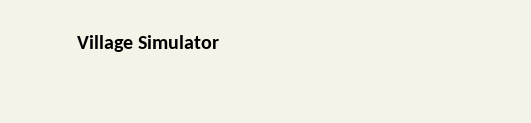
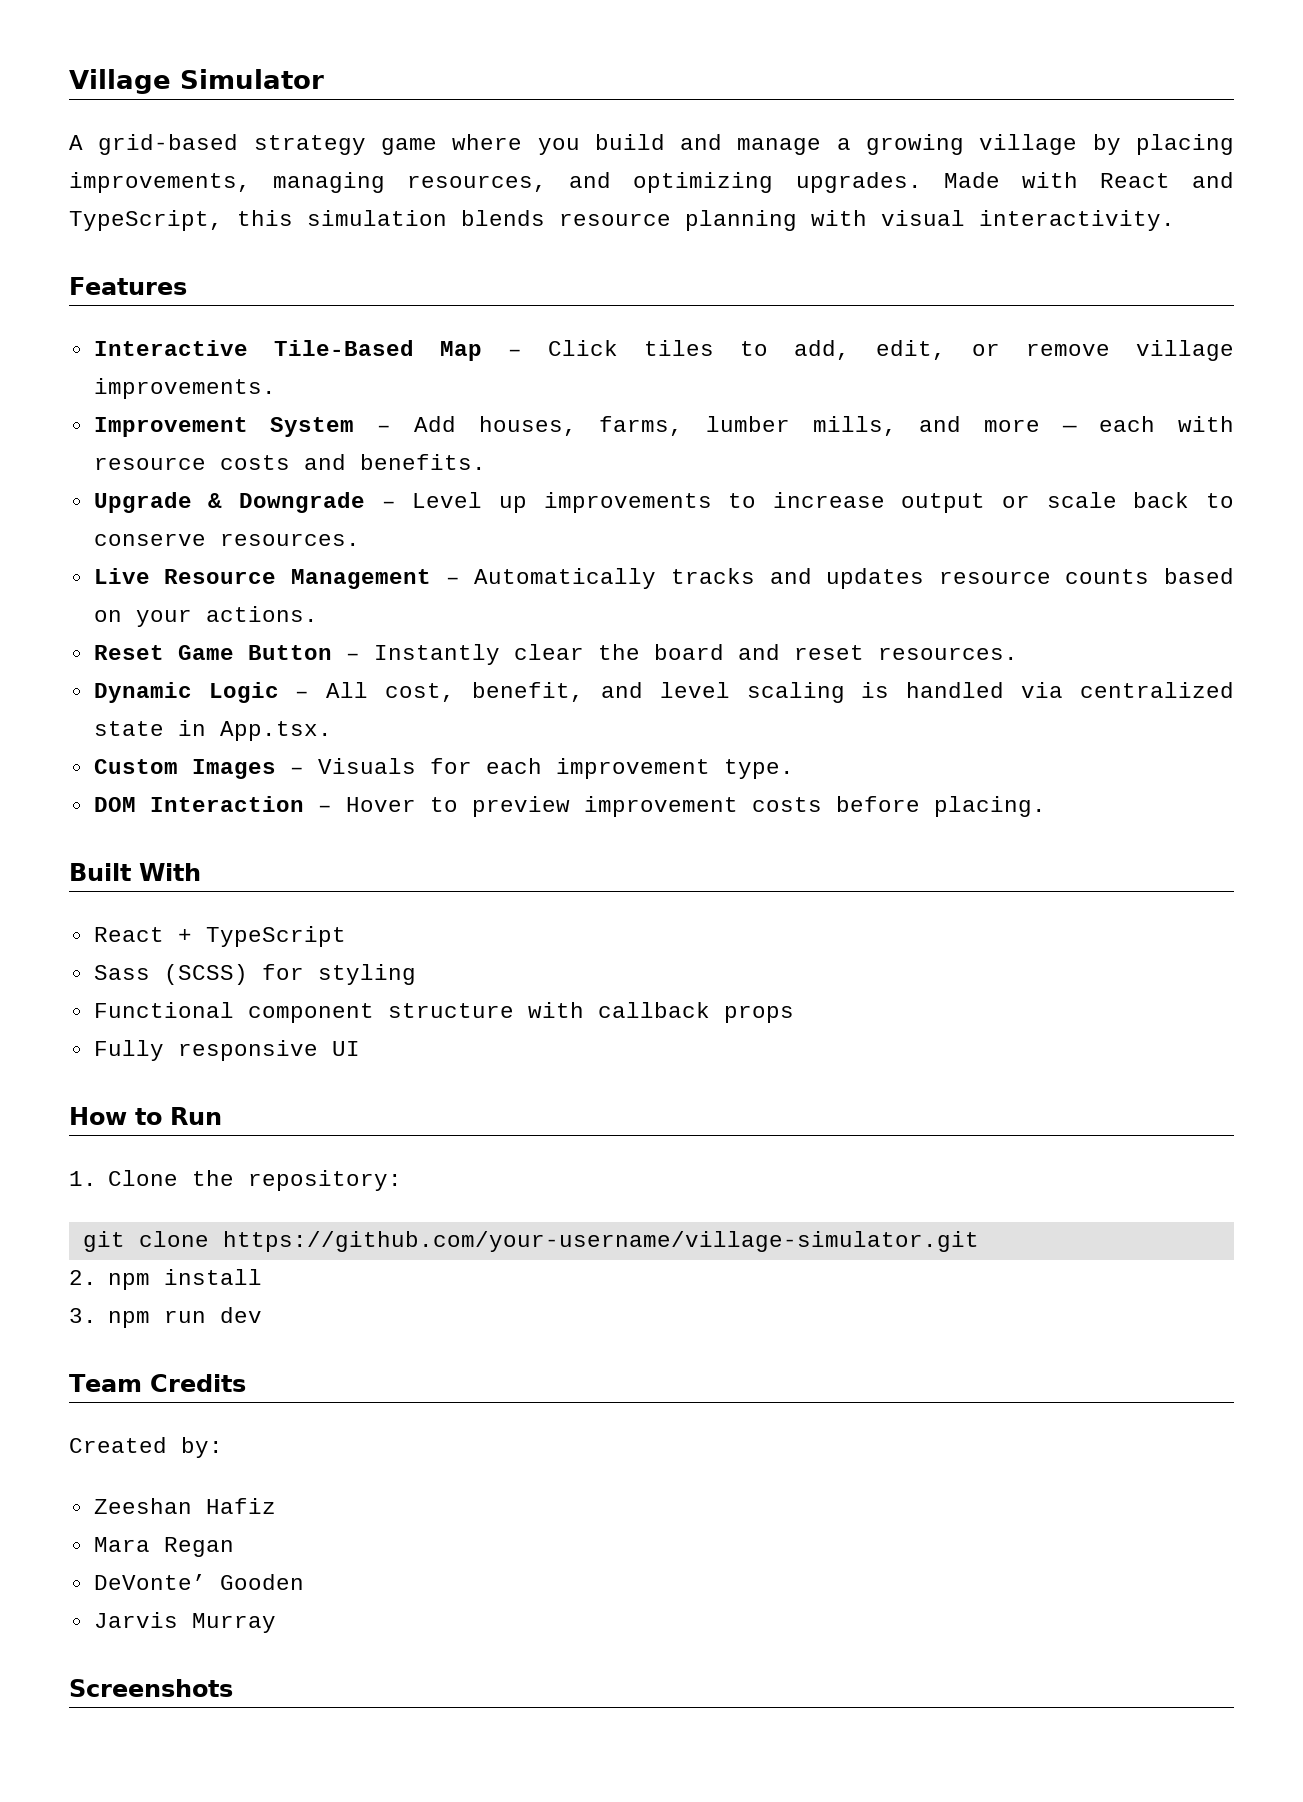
(220, 42) none -> [69,134,1234,155] [69,172,1234,193] [69,210,1175,231] [69,277,187,295] [93,340,1234,361] [93,378,276,399] [93,416,1234,437] [93,454,486,470] [93,492,1234,513] [93,533,360,546] [93,568,1234,589] [93,606,318,627] [93,644,1018,665] [93,682,1234,703] [93,720,332,741] [93,758,794,779] [93,796,1046,817] [69,863,201,881] [93,926,346,947] [93,964,416,985] [93,1002,794,1023] [93,1040,360,1061] [69,1107,222,1125] [69,1170,403,1191] [82,1231,979,1252] [69,1269,263,1290] [69,1307,263,1328] [69,1374,246,1392] [69,1437,223,1458] [93,1498,276,1514] [93,1537,234,1557] [93,1574,304,1590] [93,1612,276,1633] [69,1679,233,1697] // A grid-based strategy game where you build and manage a growing village by placing improvements, managing resources, and optimizing upgrades. Made with React and TypeScript, this simulation blends resource planning with visual interactivity. // Features // Interactive Tile-Based Map – Click tiles to add, edit, or remove village improvements. // Improvement System – Add houses, farms, lumber mills, and more — each with resource costs and benefits. // Upgrade & Downgrade – Level up improvements to increase output or scale back to conserve resources. // Live Resource Management – Automatically tracks and updates resource counts based on your actions. // Reset Game Button – Instantly clear the board and reset resources. // Dynamic Logic – All cost, benefit, and level scaling is handled via centralized state in App.tsx. // Custom Images – Visuals for each improvement type. // DOM Interaction – Hover to preview improvement costs before placing. // Built With // React + TypeScript // Sass (SCSS) for styling // Functional component structure with callback props // Fully responsive UI // How to Run // 1. Clone the repository: // git clone https://github.com/your-username/village-simulator.git // 2. npm install // 3. npm run dev // Team Credits // Created by: // Zeeshan Hafiz // Mara Regan // DeVonte’ Gooden // Jarvis Murray // Screenshots

